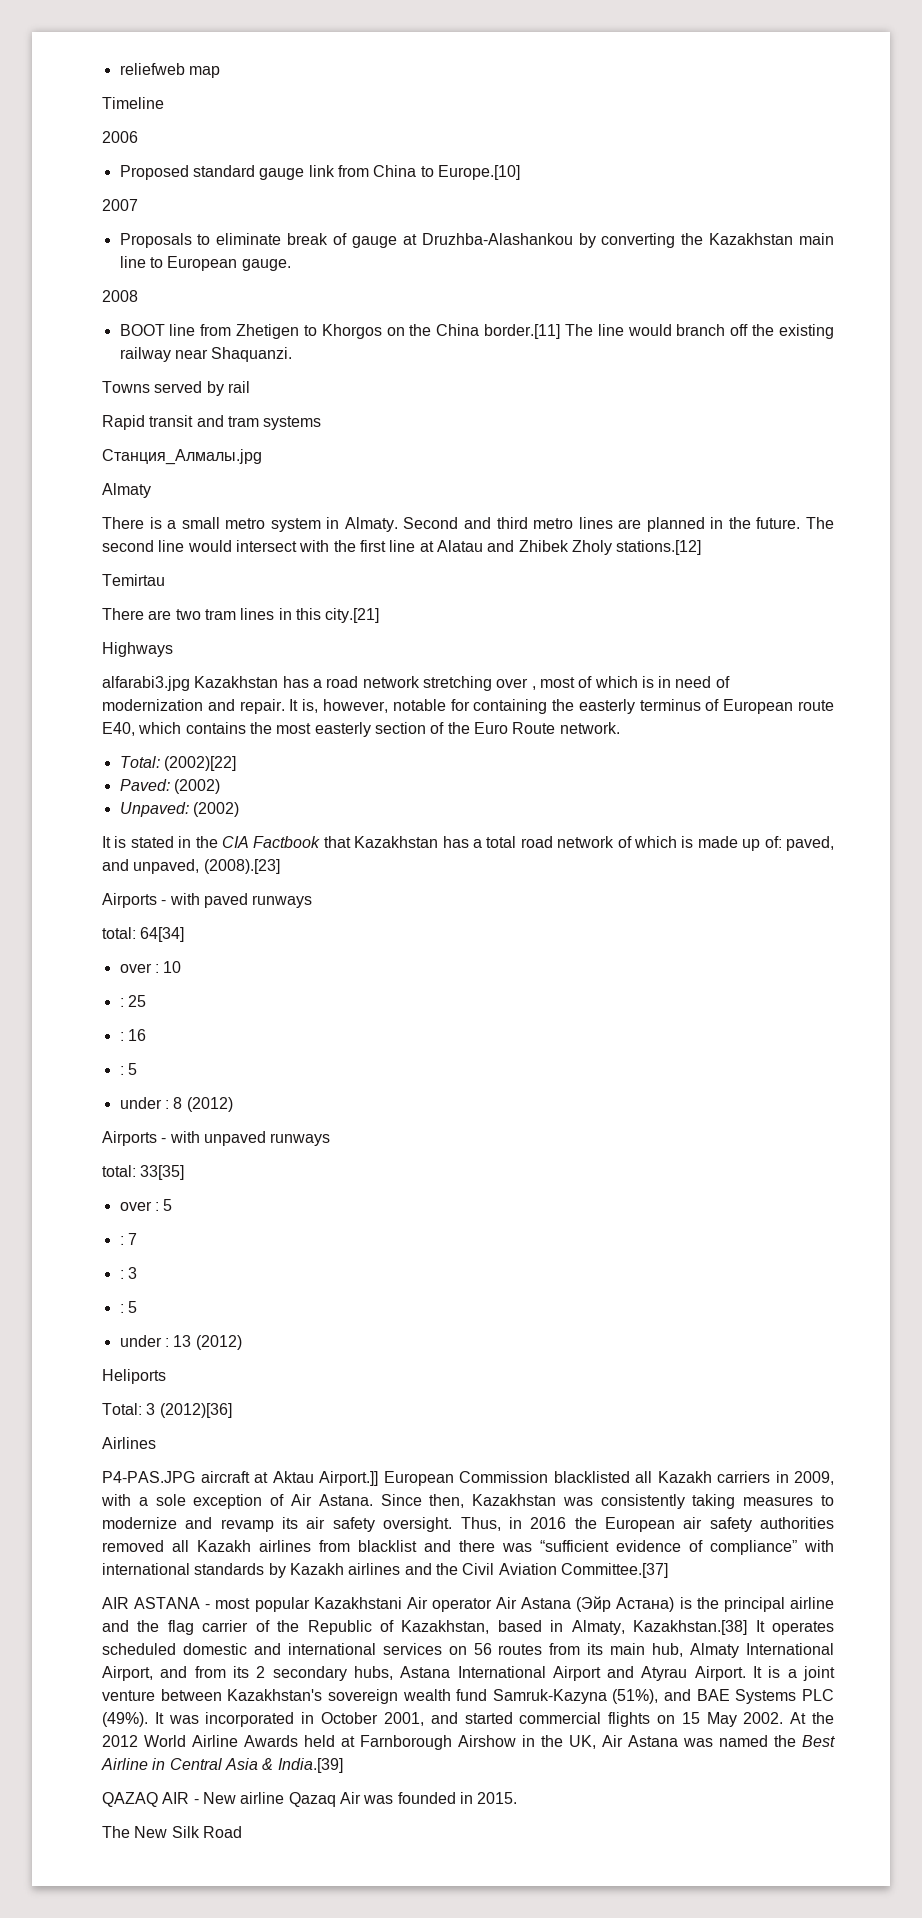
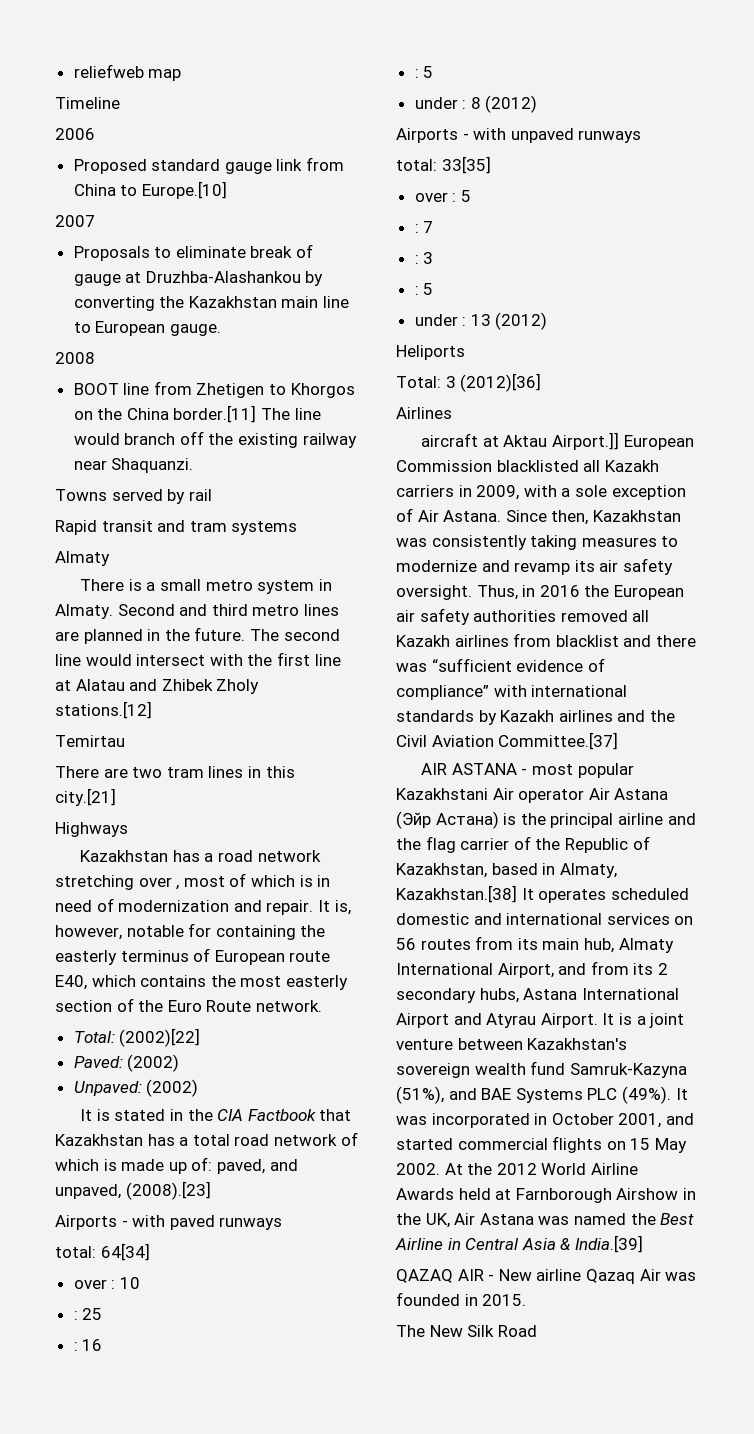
[102,449,262,465] // Станция_Алмалы.jpg -> (298, 528) none
[102,676,190,691] alfarabi3.jpg -> (128, 829) none
[102,1471,195,1483] P4-PAS.JPG -> (452, 413) none

